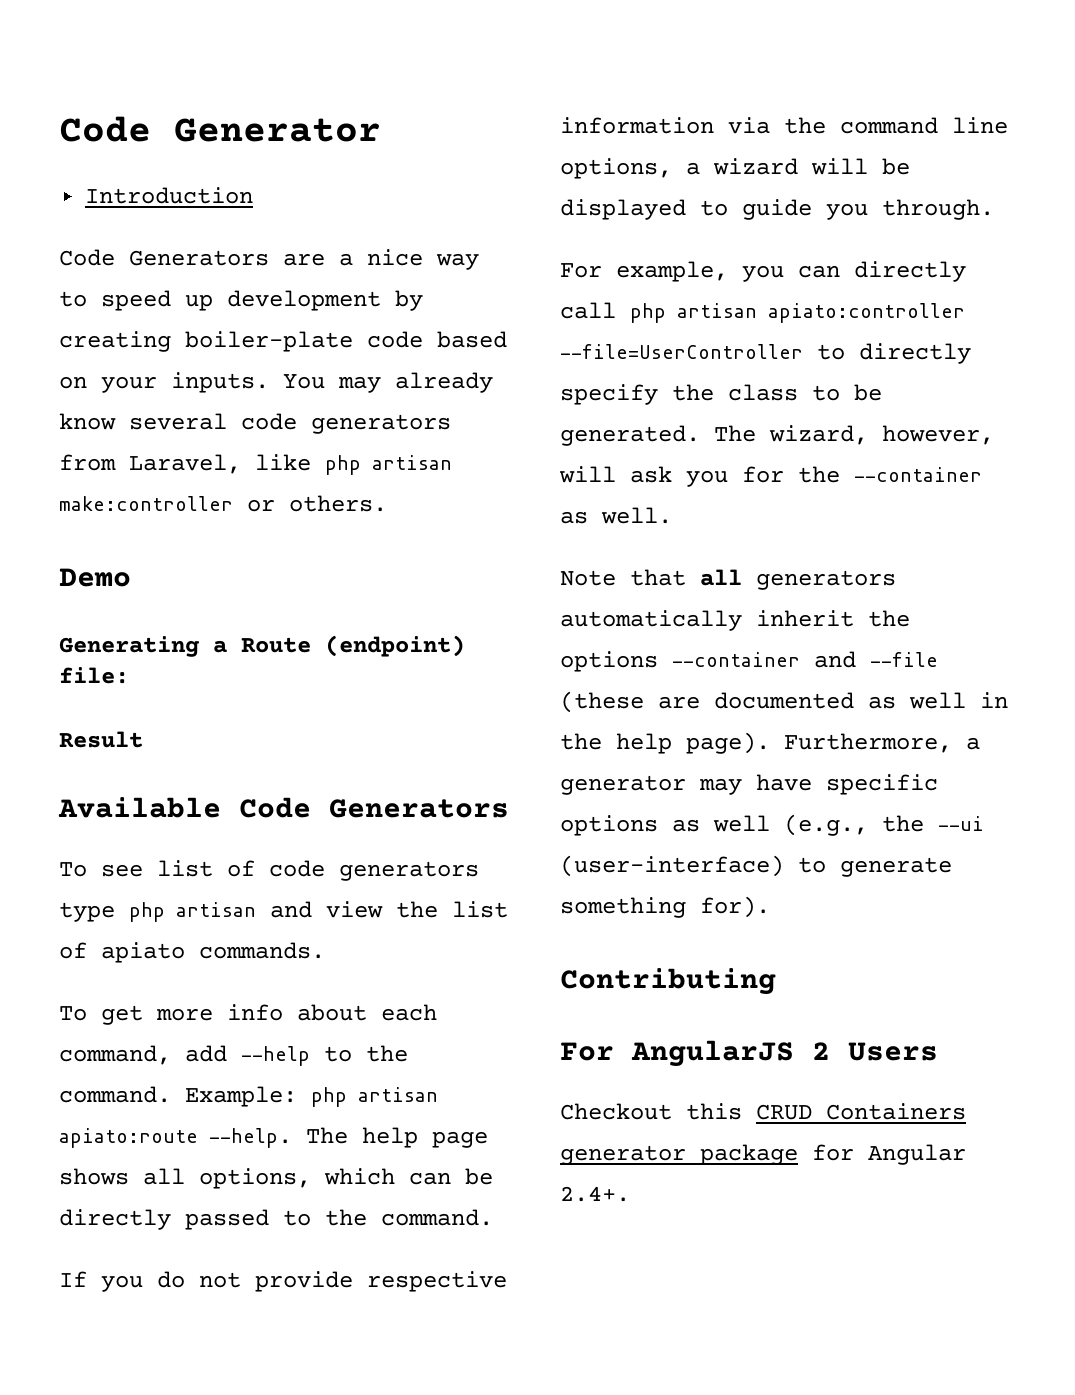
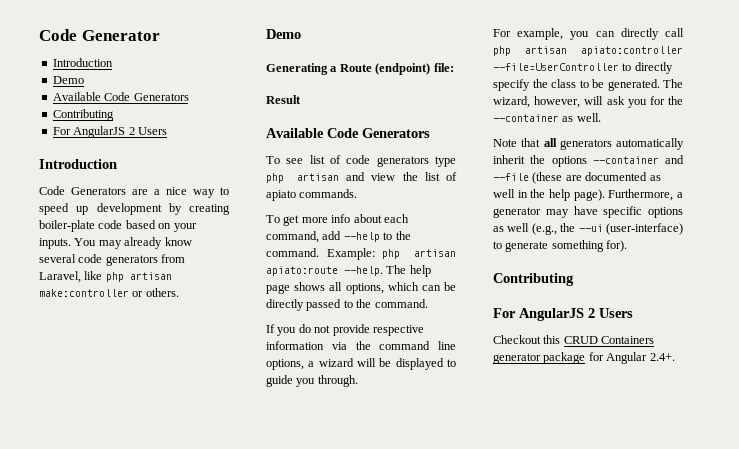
(254, 195) none -> [52,76,84,84] [52,92,189,101] [52,109,114,121] [52,126,167,138] [39,159,117,169] // Demo // Available Code Generators // Contributing // For AngularJS 2 Users // Introduction

